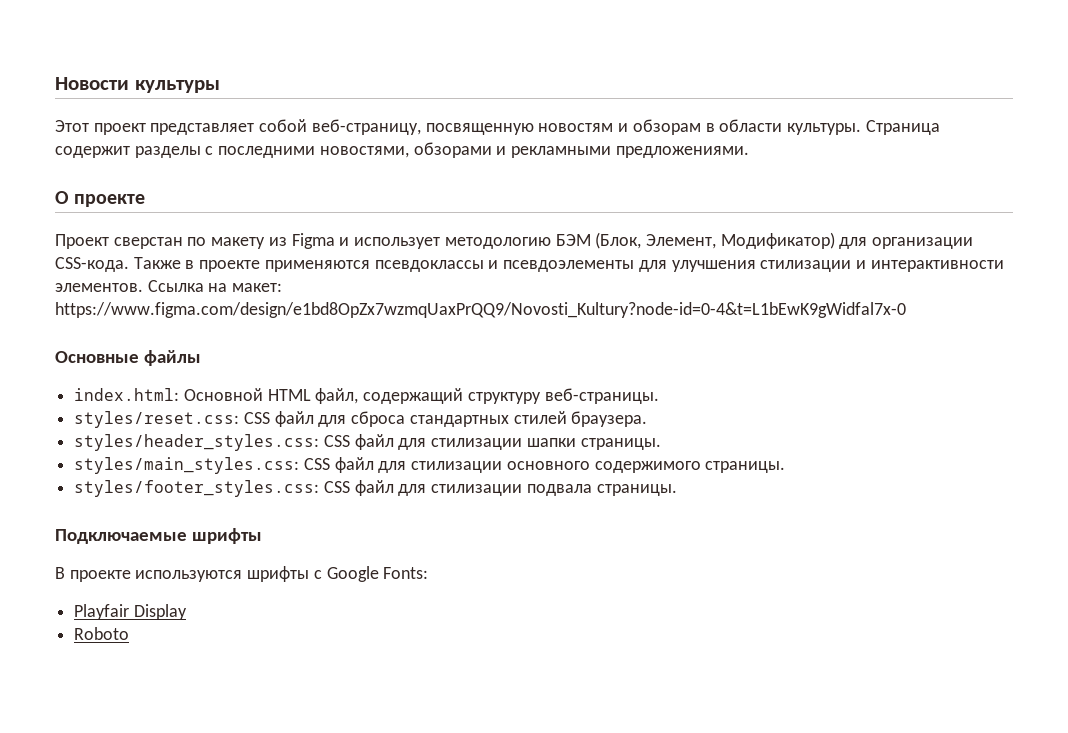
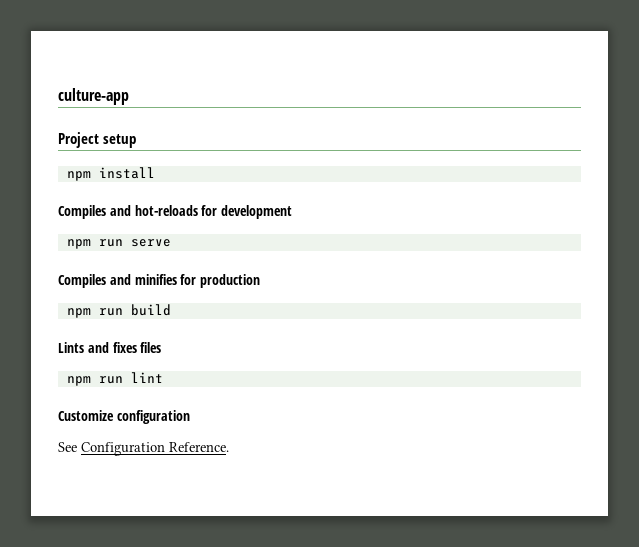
[55,77,220,93] [55,119,940,135] [55,142,749,158] [55,191,146,207] [55,232,974,249] [55,257,1004,272] [55,280,283,292] [55,302,906,318] [55,350,201,366] [74,388,659,404] [74,411,648,428] [74,434,661,451] [74,457,786,474] [74,480,677,497] [55,528,262,544] [55,566,429,582] [74,604,187,620] [74,627,130,640] Новости культуры // Этот проект представляет собой веб-страницу, посвященную новостям и обзорам в области культуры. Страница содержит разделы с последними новостями, обзорами и рекламными предложениями. // О проекте // Проект сверстан по макету из Figma и использует методологию БЭМ (Блок, Элемент, Модификатор) для организации CSS-кода. Также в проекте применяются псевдоклассы и псевдоэлементы для улучшения стилизации и интерактивности элементов. Ссылка на макет: https://www.figma.com/design/e1bd8OpZx7wzmqUaxPrQQ9/Novosti_Kultury?node-id=0-4&t=L1bEwK9gWidfal7x-0 // Основные файлы // index.html: Основной HTML файл, содержащий структуру веб-страницы. // styles/reset.css: CSS файл для сброса стандартных стилей браузера. // styles/header_styles.css: CSS файл для стилизации шапки страницы. // styles/main_styles.css: CSS файл для стилизации основного содержимого страницы. // styles/footer_styles.css: CSS файл для стилизации подвала страницы. // Подключаемые шрифты // В проекте используются шрифты с Google Fonts: // Playfair Display // Roboto -> [58,88,129,105] [58,132,136,148] [66,167,155,181] [58,205,293,219] [66,239,171,249] [58,274,261,288] [66,304,171,318] [58,342,162,353] [66,372,163,386] [58,410,190,424] [58,442,229,456] culture-app // Project setup // npm install // Compiles and hot-reloads for development // npm run serve // Compiles and minifies for production // npm run build // Lints and fixes files // npm run lint // Customize configuration // See Configuration Reference.

